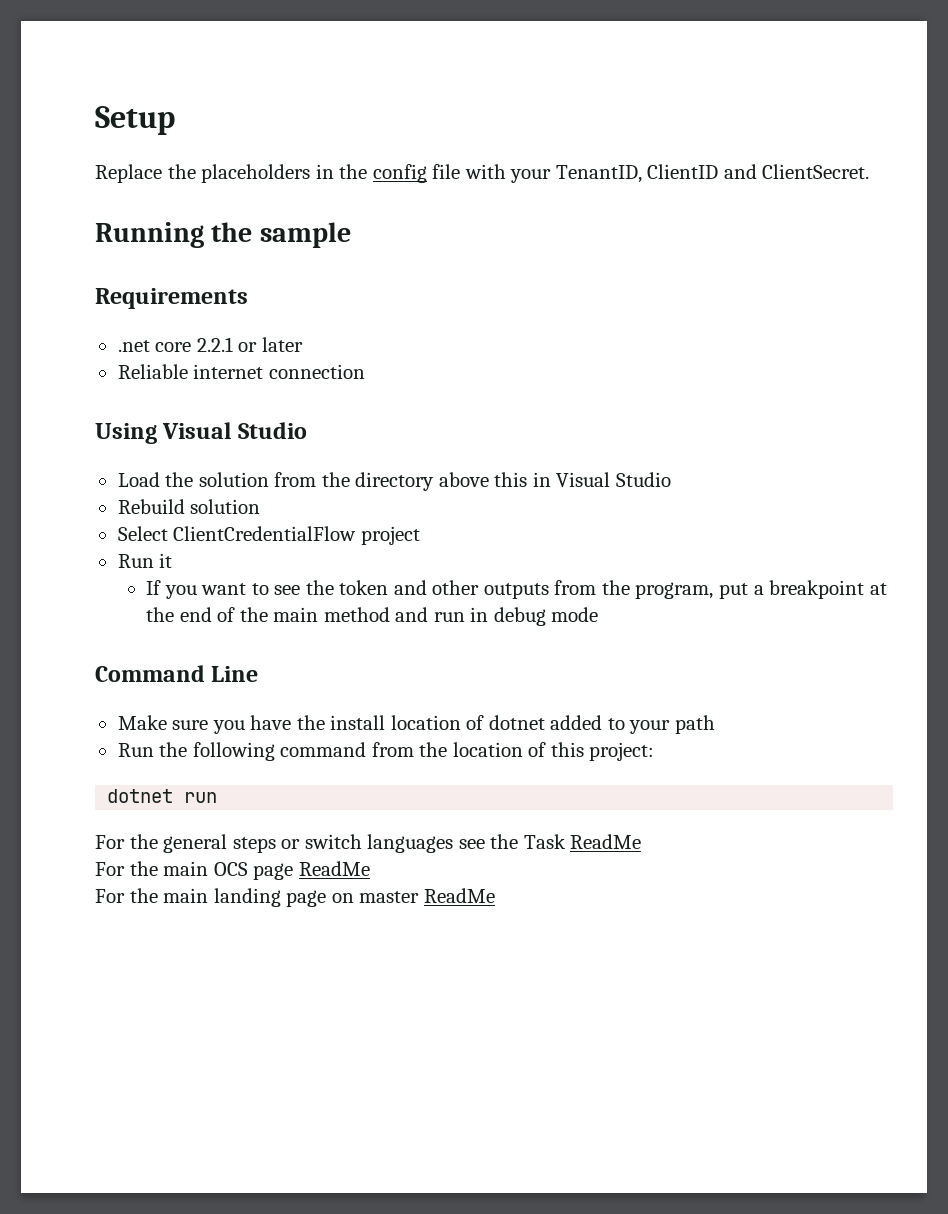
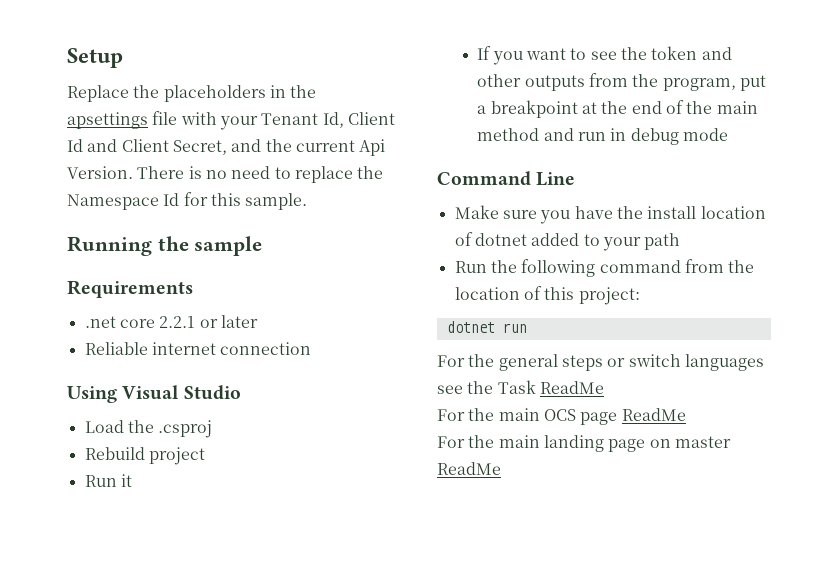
[372,164,427,183] config -> [67,112,148,129] apsettings
[555,164,870,183] TenantID, ClientID and ClientSecret. -> [261,112,395,128] [67,139,386,156] [67,166,384,183] [67,192,308,210] Tenant Id, Client Id and Client Secret, and the current Api Version. There is no need to replace the Namespace Id for this sample.
[198,472,671,491] [117,499,261,514] [117,526,357,541] solution from the directory above this in Visual Studio // Rebuild solution // Select ClientCredentialFlow -> [158,420,213,438] [84,447,145,460] .csproj // Rebuild

